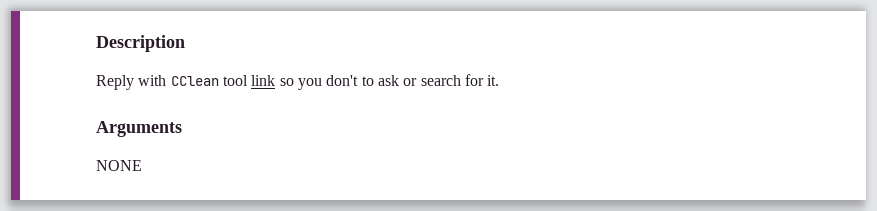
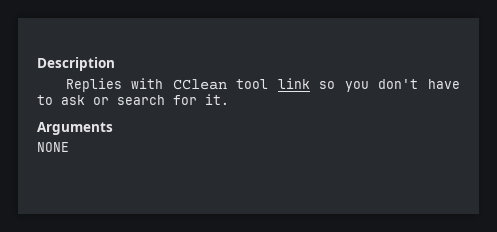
[96,75,134,90] Reply -> [65,78,122,92] Replies
(359, 80) none -> [428,79,460,89] have

